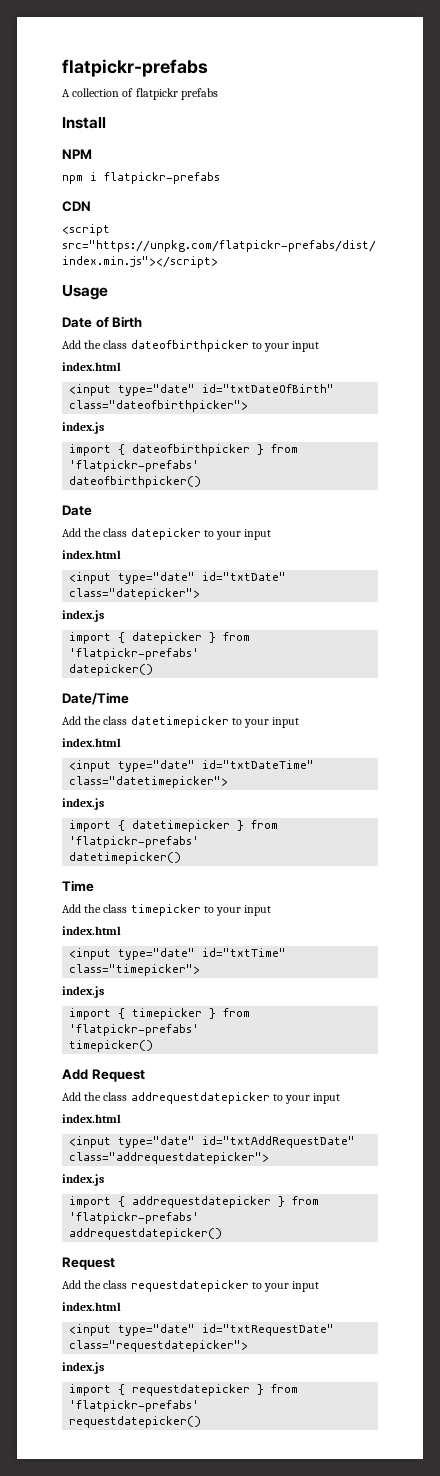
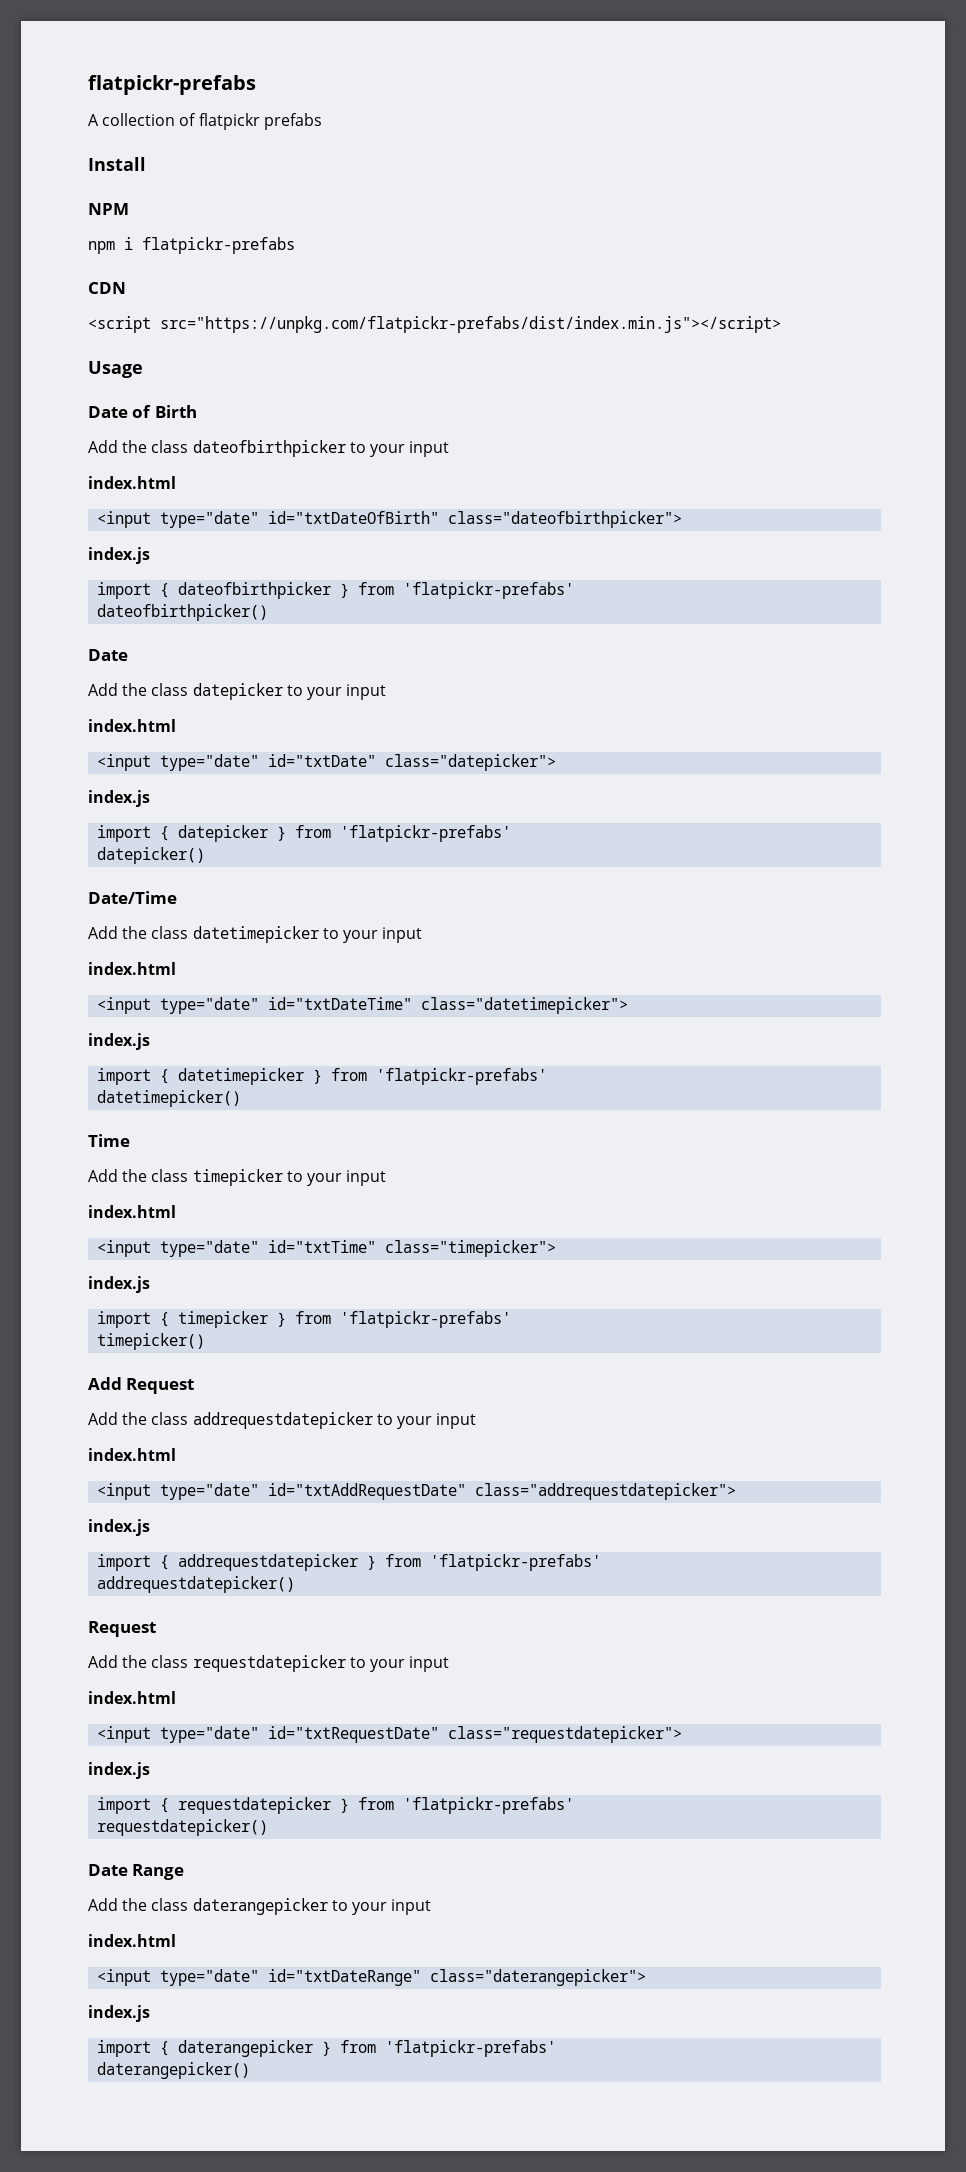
(202, 1422) none -> [88,1864,185,1880] [88,1898,432,1915] [88,1934,176,1947] [97,1969,647,1986] [88,2005,150,2022] [97,2040,557,2057] [97,2062,251,2079] // Date Range // Add the class daterangepicker to your input // index.html // <input type="date" id="txtDateRange" class="daterangepicker"> // index.js // import { daterangepicker } from 'flatpickr-prefabs' // daterangepicker()

